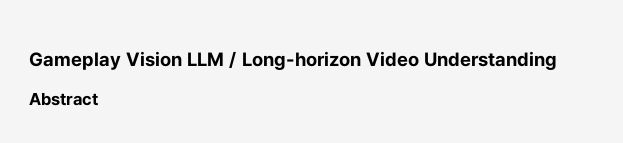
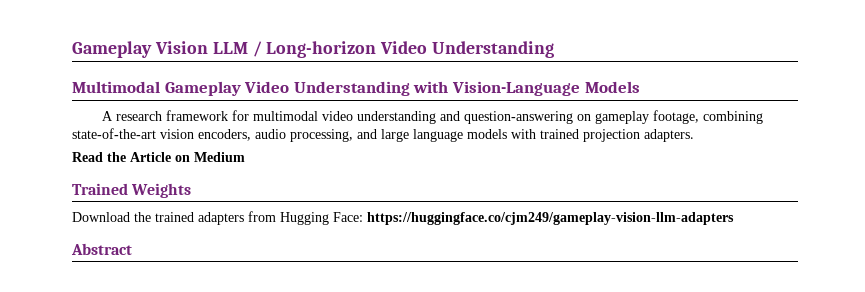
(557, 60) none -> [72,81,640,96] [102,110,764,124] [72,128,694,142] [72,152,245,162] [72,183,192,198] [72,211,734,225] // Multimodal Gameplay Video Understanding with Vision-Language Models // A research framework for multimodal video understanding and question-answering on gameplay footage, combining state-of-the-art vision encoders, audio processing, and large language models with trained projection adapters. // Read the Article on Medium // Trained Weights // Download the trained adapters from Hugging Face: https://huggingface.co/cjm249/gameplay-vision-llm-adapters

